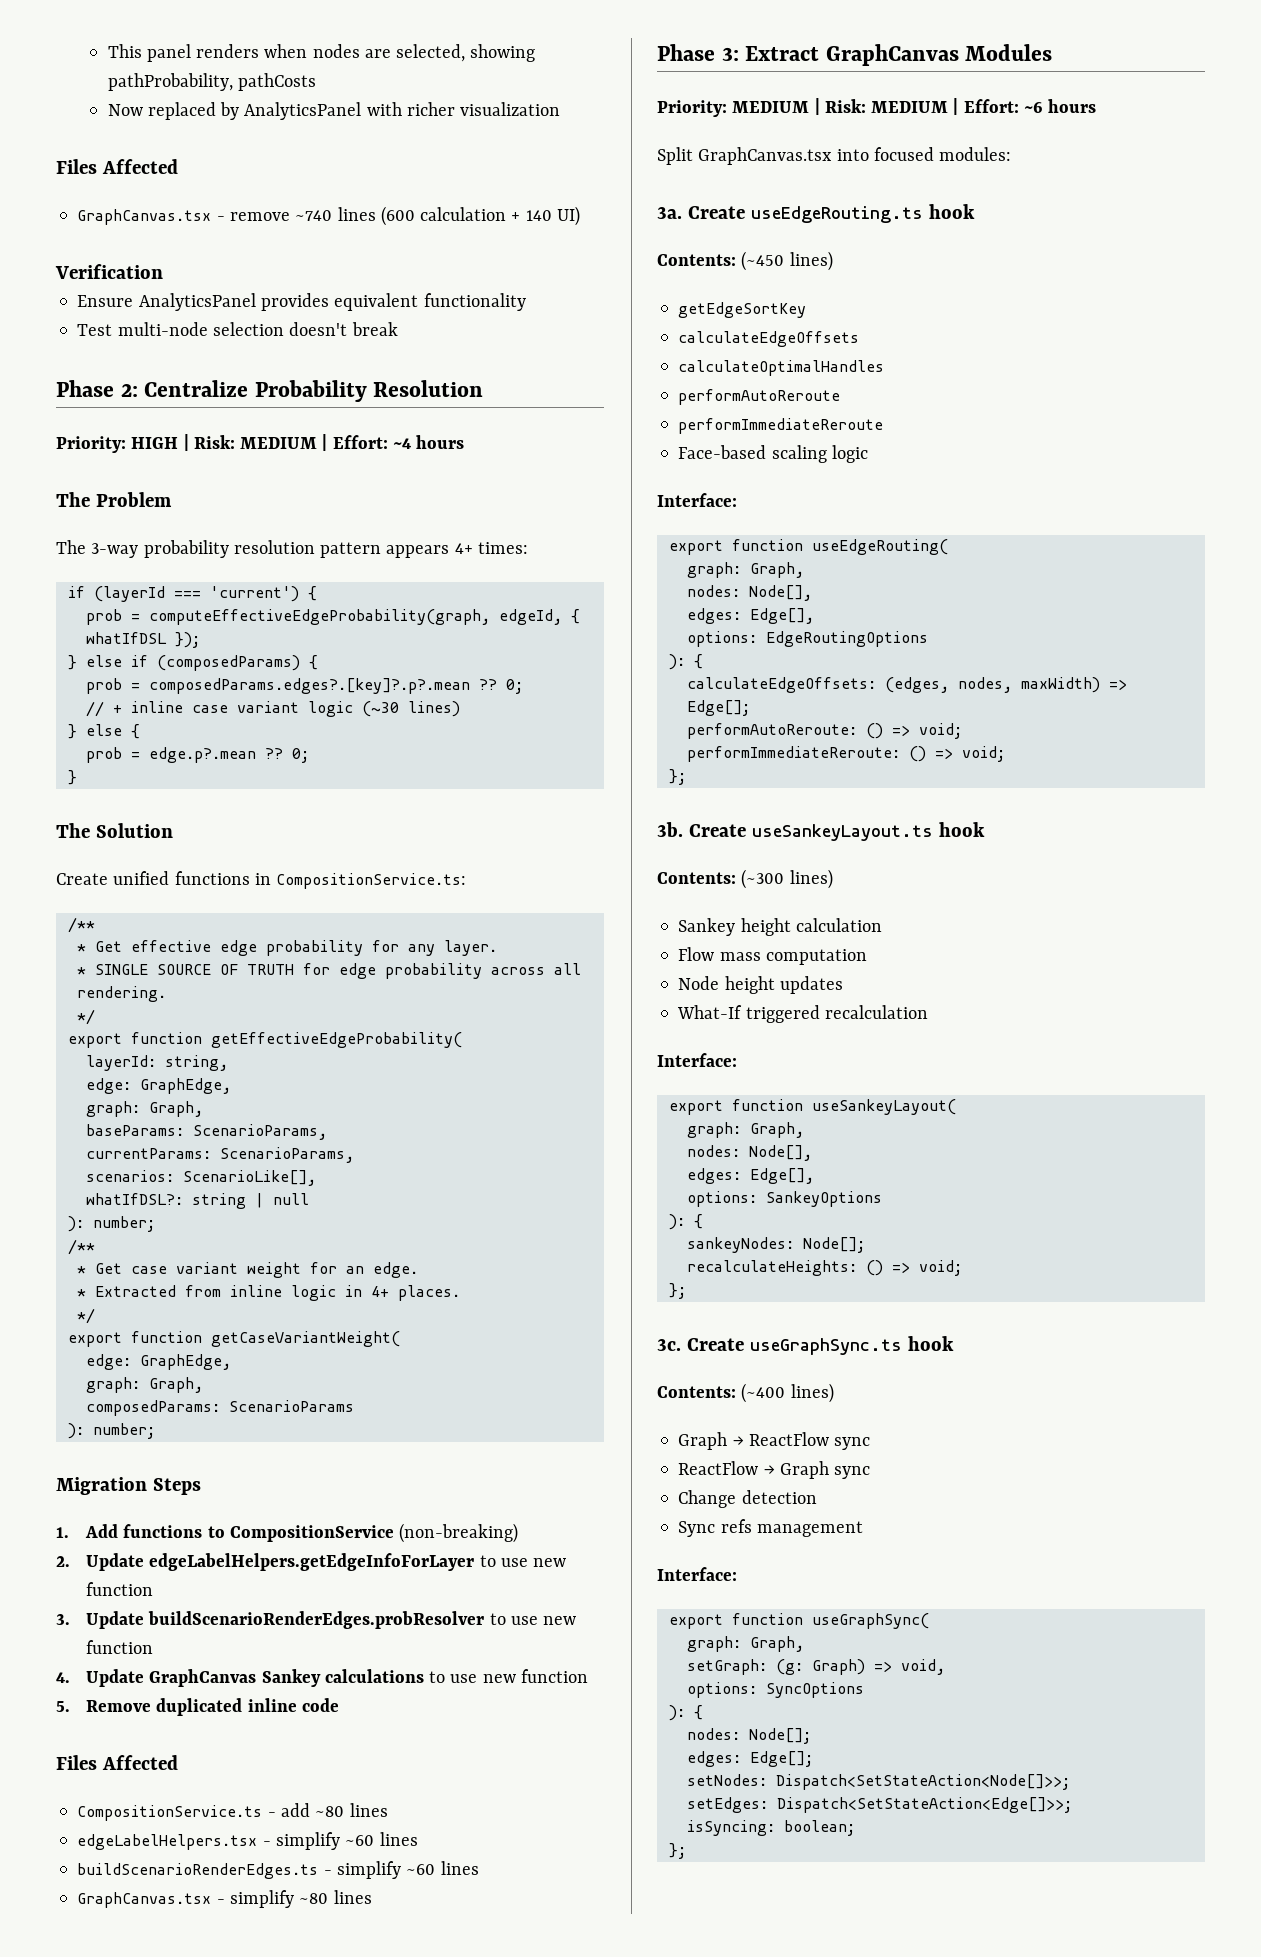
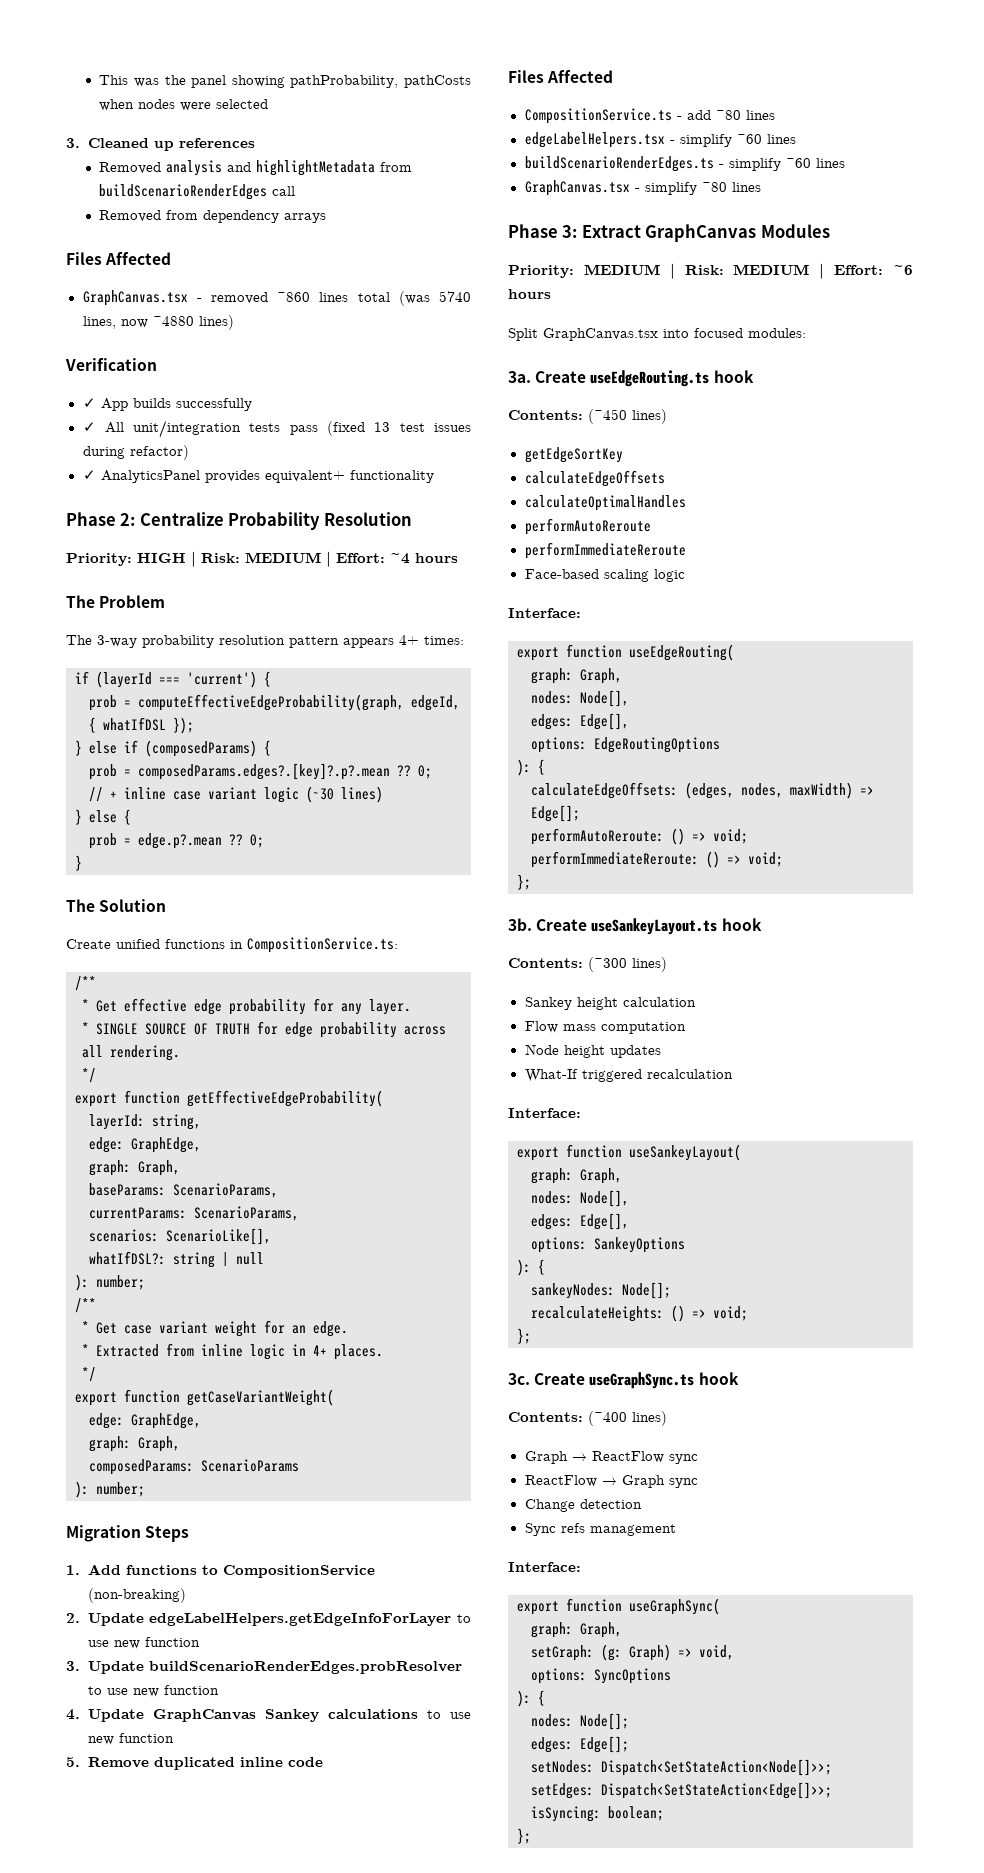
[146,44,536,62] [107,73,316,91] [107,102,561,120] [56,159,178,174] [77,206,580,226] [55,264,163,279] [77,295,134,307] panel renders when nodes are selected, showing pathProbability, pathCosts // Now replaced by AnalyticsPanel with richer visualization // Files Affected // GraphCanvas.tsx - remove ~740 lines (600 calculation + 140 UI) // Verification // Ensure -> [133,75,471,88] [99,99,269,111] [66,138,255,151] [99,160,413,176] [99,184,296,200] [99,210,327,223] [66,252,172,265] [82,290,472,306] [82,315,234,330] [65,358,157,371] [82,398,252,411] [82,420,471,438] [82,445,189,460] [82,470,96,480] was the panel showing pathProbability, pathCosts when nodes were selected // 3. Cleaned up references // Removed analysis and highlightMetadata from buildScenarioRenderEdges call // Removed from dependency arrays // Files Affected // GraphCanvas.tsx - removed ~860 lines total (was 5740 lines, now ~4880 lines) // Verification // ✓ App builds successfully // ✓ All unit/integration tests pass (fixed 13 test issues during refactor) // ✓
[334,293,419,311] equivalent -> [264,470,345,483] equivalent+
[77,322,398,336] // Test multi-node selection doesn't break -> (434, 476) none

